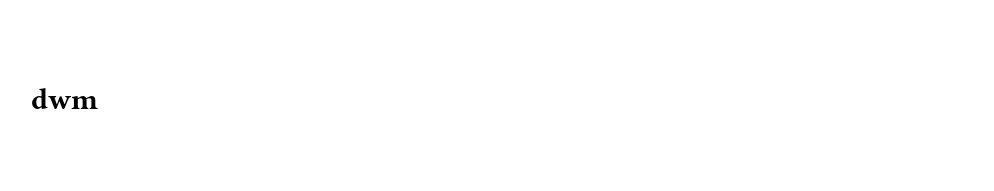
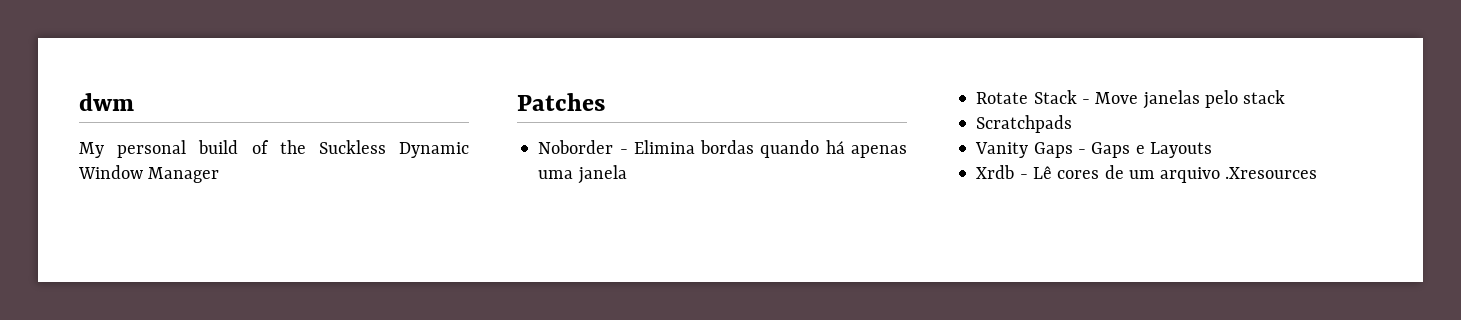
(98, 98) none -> [79,140,469,158] [78,165,220,183] [517,93,605,111] [538,140,907,158] [538,165,627,184] [976,90,1286,109] [976,115,1073,133] [975,142,1212,158] [976,165,1318,183] // My personal build of the Suckless Dynamic Window Manager // Patches // Noborder - Elimina bordas quando há apenas uma janela // Rotate Stack - Move janelas pelo stack // Scratchpads // Vanity Gaps - Gaps e Layouts // Xrdb - Lê cores de um arquivo .Xresources

